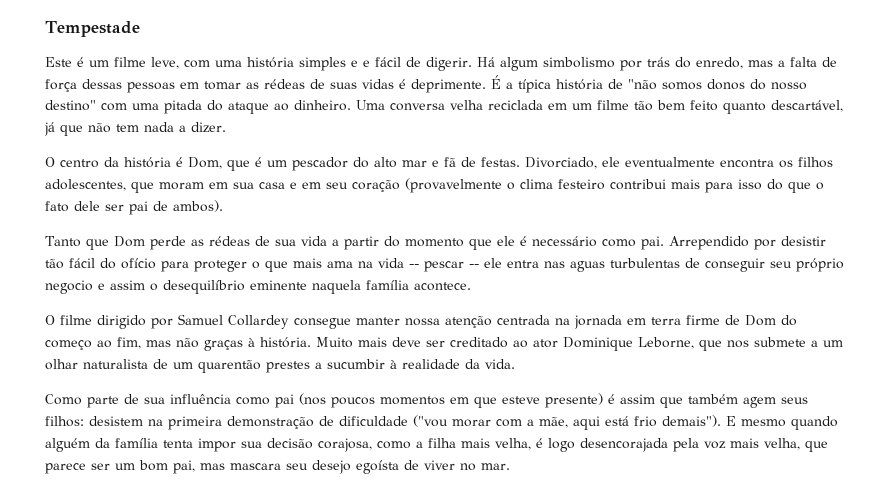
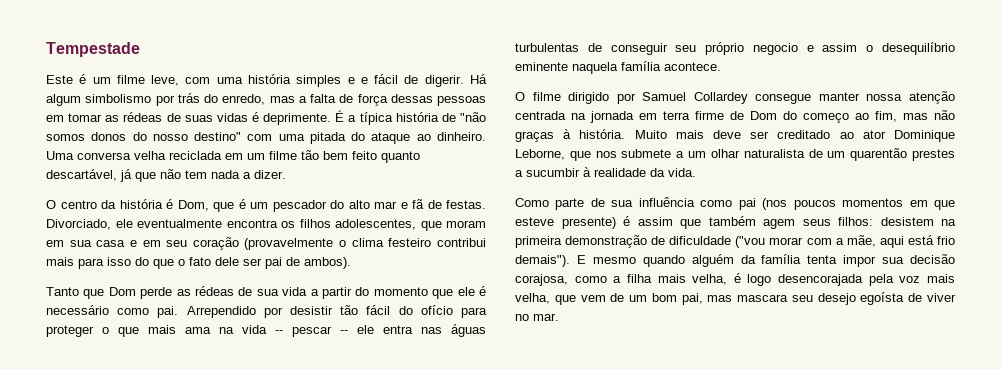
[570,261,605,272] aguas -> [451,324,486,337] águas
[45,463,110,474] parece ser -> [580,293,625,302] vem de

